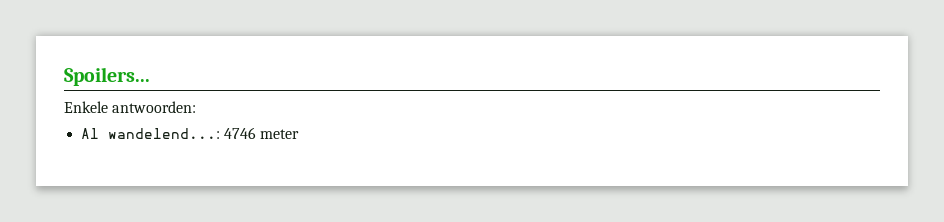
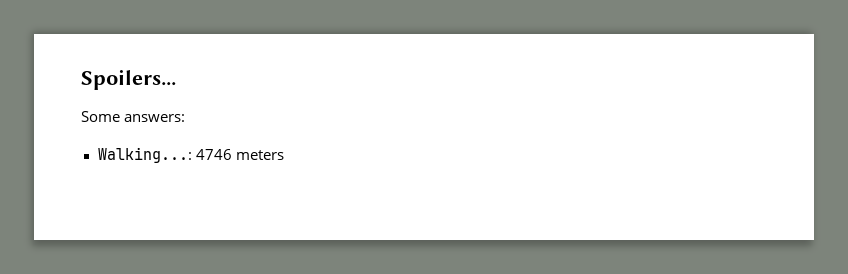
[64,101,197,113] [81,127,300,139] Enkele antwoorden: // Al wandelend...: 4746 meter -> [81,111,186,122] [97,147,284,163] Some answers: // Walking...: 4746 meters

